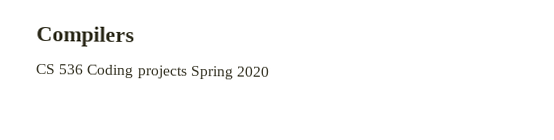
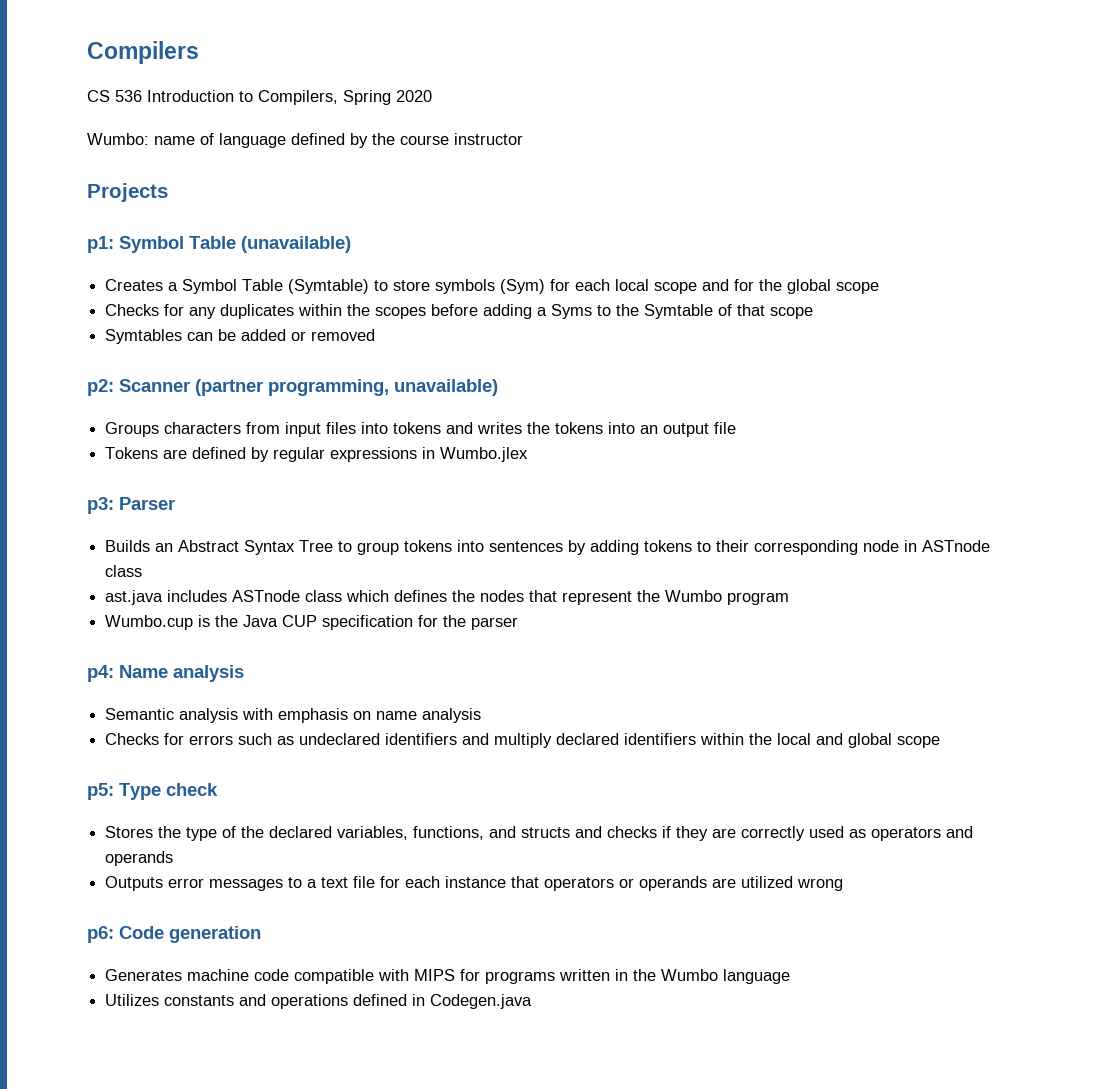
[86,64,188,79] Coding projects -> [147,90,338,105] Introduction to Compilers,
(270, 71) none -> [87,133,523,148] [87,183,168,202] [87,236,351,253] [105,279,880,294] [105,304,814,319] [105,329,376,344] [87,379,498,396] [105,422,737,437] [105,447,529,462] [87,497,175,514] [105,540,991,555] [105,565,143,577] [105,590,790,605] [105,615,519,630] [87,665,244,682] [105,708,482,723] [105,733,941,748] [87,783,218,800] [105,826,974,841] [105,851,174,866] [105,876,844,891] [87,926,261,943] [105,969,791,984] [105,994,533,1009] // Wumbo: name of language defined by the course instructor // Projects // p1: Symbol Table (unavailable) // Creates a Symbol Table (Symtable) to store symbols (Sym) for each local scope and for the global scope // Checks for any duplicates within the scopes before adding a Syms to the Symtable of that scope // Symtables can be added or removed // p2: Scanner (partner programming, unavailable) // Groups characters from input files into tokens and writes the tokens into an output file // Tokens are defined by regular expressions in Wumbo.jlex // p3: Parser // Builds an Abstract Syntax Tree to group tokens into sentences by adding tokens to their corresponding node in ASTnode class // ast.java includes ASTnode class which defines the nodes that represent the Wumbo program // Wumbo.cup is the Java CUP specification for the parser // p4: Name analysis // Semantic analysis with emphasis on name analysis // Checks for errors such as undeclared identifiers and multiply declared identifiers within the local and global scope // p5: Type check // Stores the type of the declared variables, functions, and structs and checks if they are correctly used as operators and operands // Outputs error messages to a text file for each instance that operators or operands are utilized wrong // p6: Code generation // Generates machine code compatible with MIPS for programs written in the Wumbo language // Utilizes constants and operations defined in Codegen.java

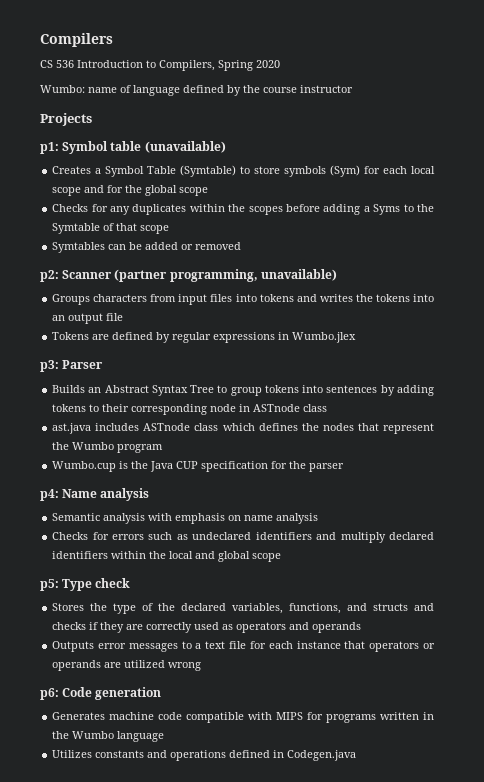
[189,236,236,249] Table -> [110,141,142,151] table

